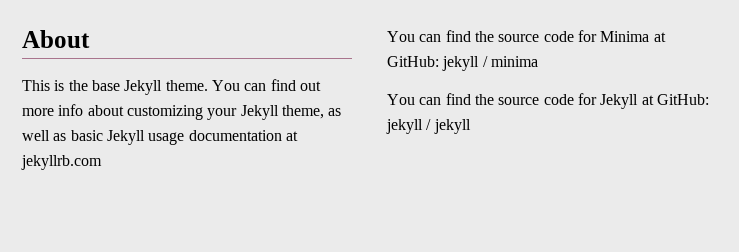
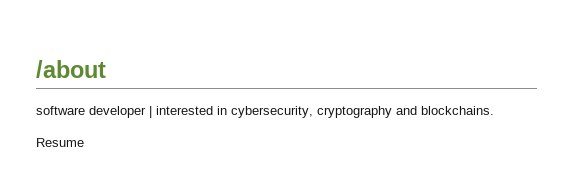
[22,30,90,48] [22,79,321,95] [22,104,342,120] [22,130,298,145] [21,155,102,170] [387,30,666,42] [387,56,538,71] [387,93,709,109] [386,119,471,134] About // This is the base Jekyll theme. You can find out more info about customizing your Jekyll theme, as well as basic Jekyll usage documentation at jekyllrb.com // You can find the source code for Minima at GitHub: jekyll / minima // You can find the source code for Jekyll at GitHub: jekyll / jekyll -> [36,60,106,78] [36,106,494,118] [36,138,84,147] /about // software developer | interested in cybersecurity, cryptography and blockchains. // Resume

